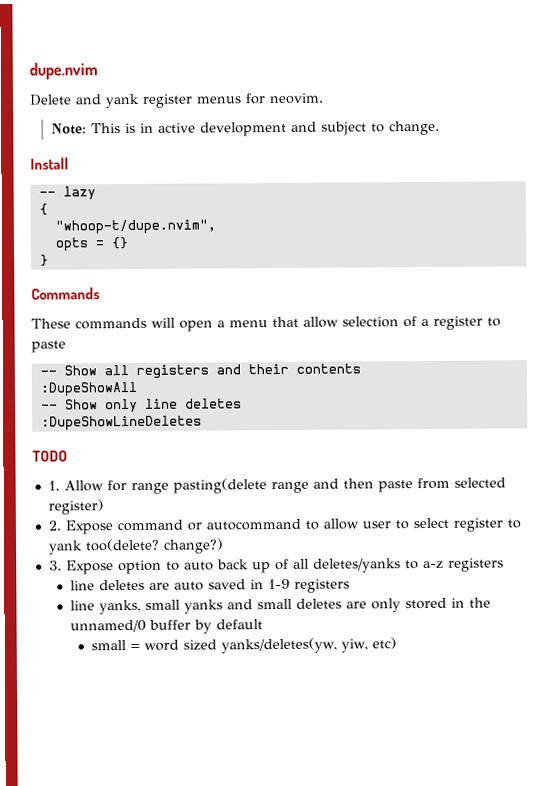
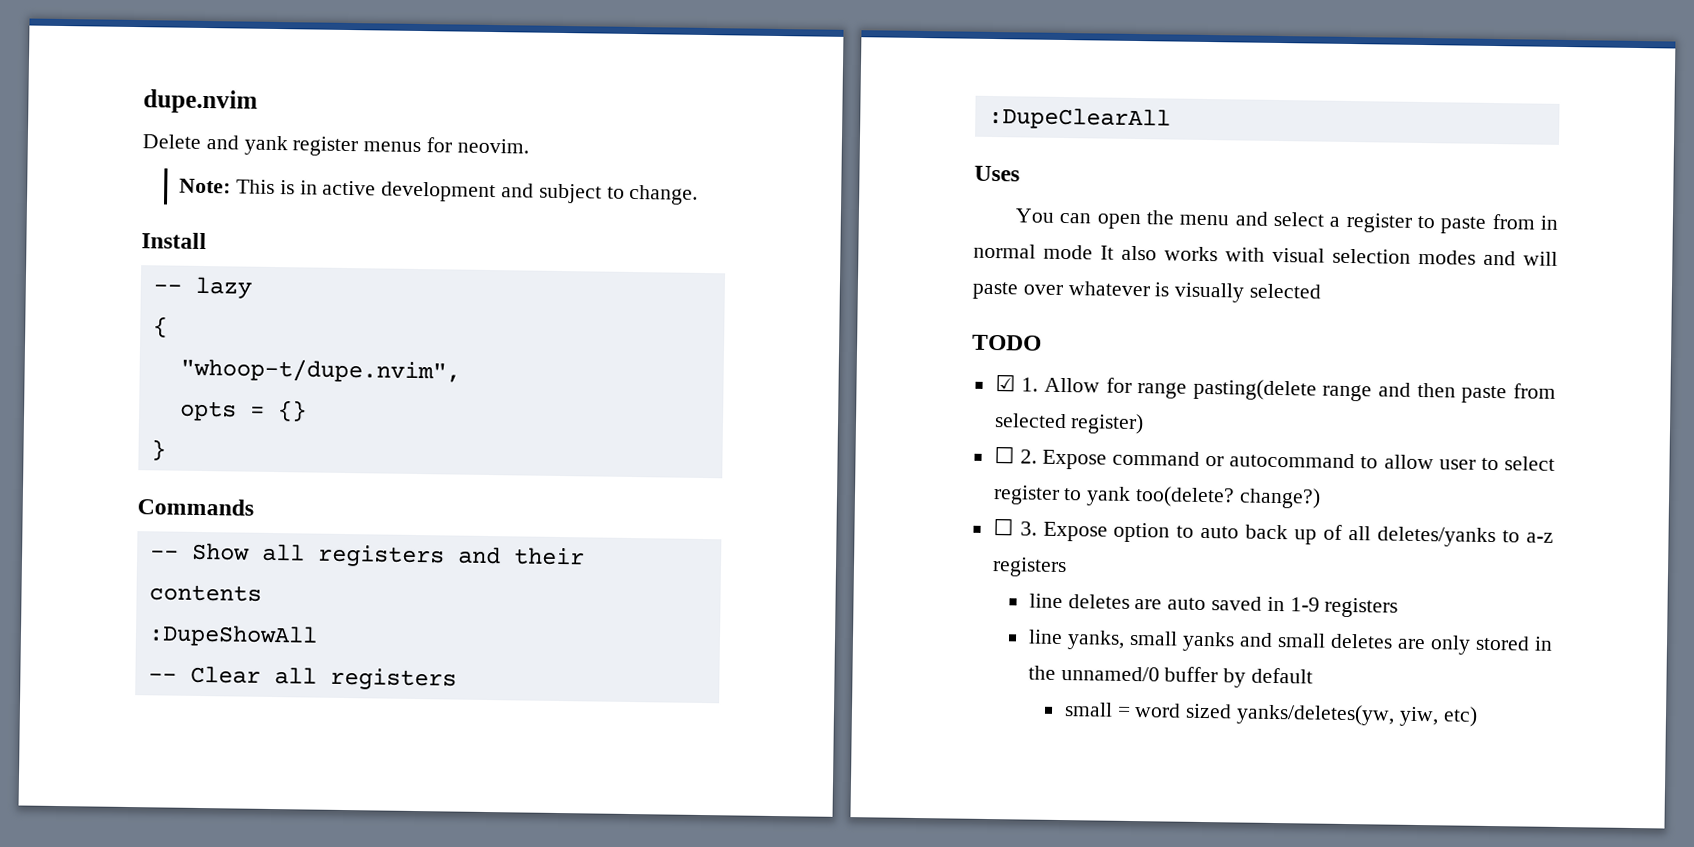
[31,315,501,332] [31,340,66,353] // These commands will open a menu that allow selection of a register to paste -> (254, 507) none
[64,398,242,413] [40,415,202,431] Show only line deletes // :DupeShowLineDeletes -> [189,665,457,691] [987,106,1171,131] [974,165,1020,182] [1015,208,1558,234] [973,243,1558,266] [972,281,1322,303] Clear all registers // :DupeClearAll // Uses // You can open the menu and select a register to paste from in normal mode It also works with visual selection modes and will paste over whatever is visually selected
(68, 456) none -> [994,374,1016,392] ☑
(104, 507) none -> [993,446,1015,464] ☐
(224, 546) none -> [992,518,1014,536] ☐

